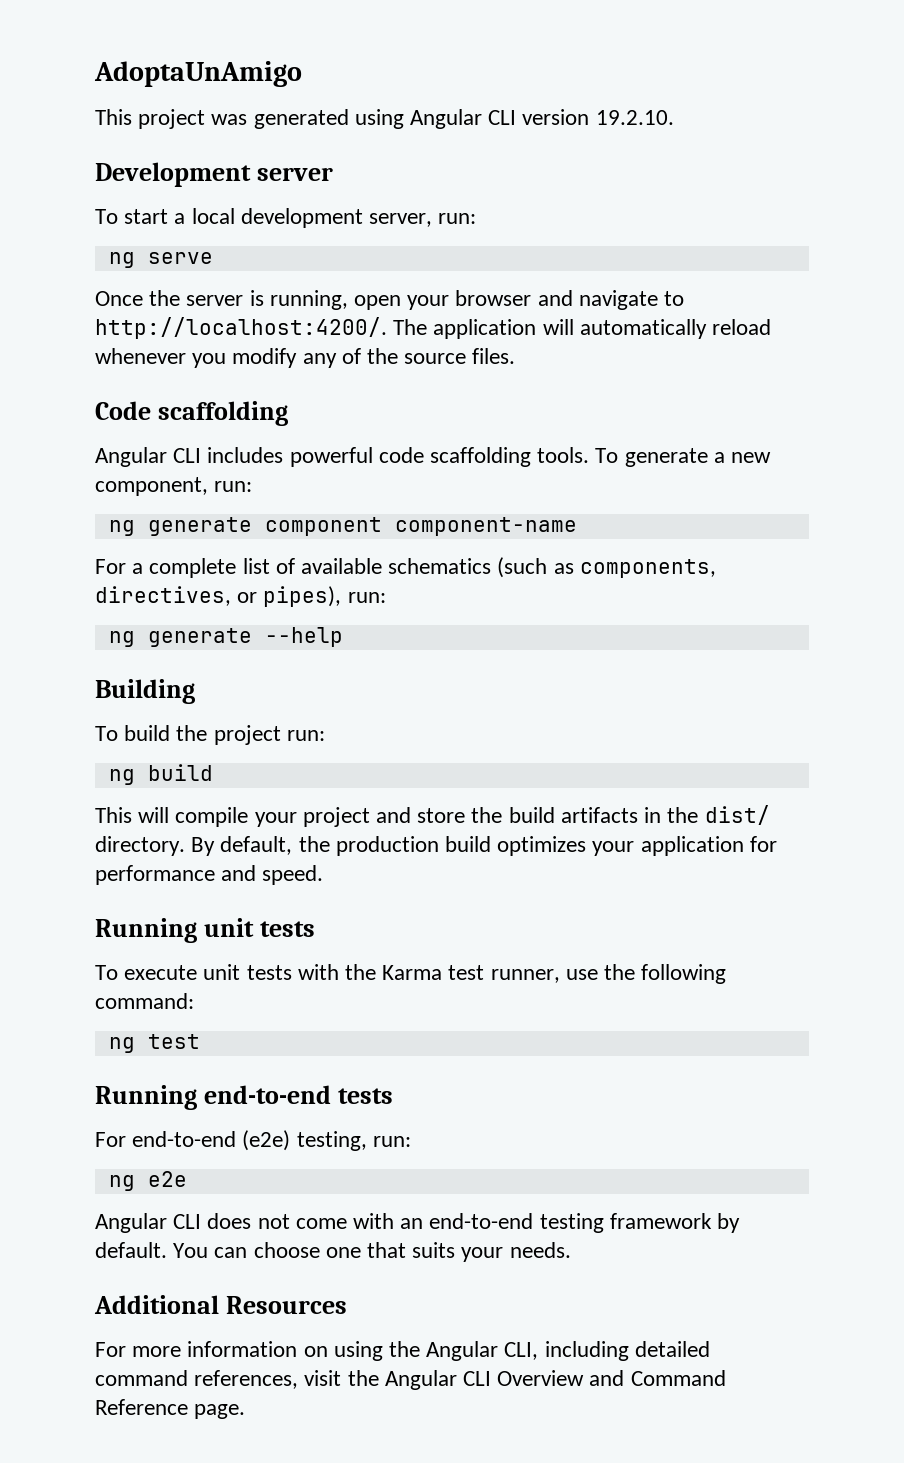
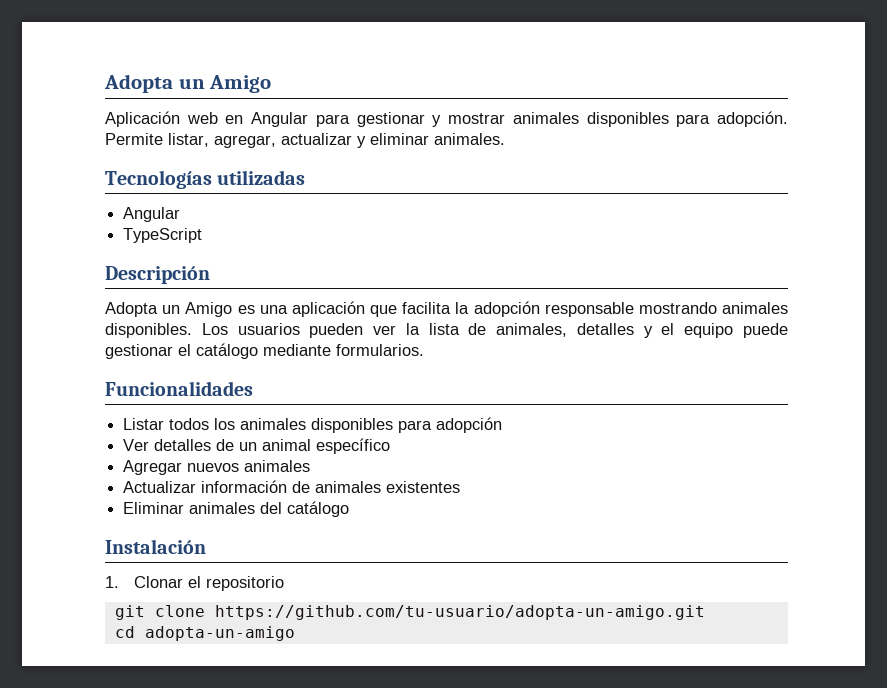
[94,61,302,87] [95,109,674,129] [95,162,333,187] [95,208,477,228] [108,252,213,268] [95,290,685,310] [95,317,772,339] [95,348,516,368] [95,401,288,426] [95,447,772,467] [95,477,253,496] [108,517,577,536] [95,557,716,578] [95,586,386,607] [108,627,343,647] [95,679,195,704] [95,725,325,745] [108,764,213,785] [95,805,770,827] [95,836,777,856] [95,865,324,885] [95,918,315,943] [95,964,727,984] [95,993,194,1009] [108,1034,200,1053] [95,1085,393,1110] [95,1130,411,1151] [108,1171,187,1191] [95,1213,741,1233] [95,1242,571,1262] [94,1295,347,1314] [95,1341,710,1361] [95,1370,726,1390] [95,1399,246,1419] AdoptaUnAmigo // This project was generated using Angular CLI version 19.2.10. // Development server // To start a local development server, run: // ng serve // Once the server is running, open your browser and navigate to http://localhost:4200/. The application will automatically reload whenever you modify any of the source files. // Code scaffolding // Angular CLI includes powerful code scaffolding tools. To generate a new component, run: // ng generate component component-name // For a complete list of available schematics (such as components, directives, or pipes), run: // ng generate --help // Building // To build the project run: // ng build // This will compile your project and store the build artifacts in the dist/ directory. By default, the production build optimizes your application for performance and speed. // Running unit tests // To execute unit tests with the Karma test runner, use the following command: // ng test // Running end-to-end tests // For end-to-end (e2e) testing, run: // ng e2e // Angular CLI does not come with an end-to-end testing framework by default. You can choose one that suits your needs. // Additional Resources // For more information on using the Angular CLI, including detailed command references, visit the Angular CLI Overview and Command Reference page. -> [104,74,272,93] [105,111,789,127] [105,133,505,148] [105,170,306,189] [123,207,181,222] [123,228,203,243] [105,266,210,284] [105,301,788,317] [105,323,788,338] [105,343,424,359] [105,381,253,396] [123,417,503,433] [123,438,391,454] [123,460,311,475] [123,480,461,493] [123,501,350,517] [105,539,206,554] [105,576,285,591] [114,605,705,620] [114,626,295,641] Adopta un Amigo // Aplicación web en Angular para gestionar y mostrar animales disponibles para adopción. Permite listar, agregar, actualizar y eliminar animales. // Tecnologías utilizadas // Angular // TypeScript // Descripción // Adopta un Amigo es una aplicación que facilita la adopción responsable mostrando animales disponibles. Los usuarios pueden ver la lista de animales, detalles y el equipo puede gestionar el catálogo mediante formularios. // Funcionalidades // Listar todos los animales disponibles para adopción // Ver detalles de un animal específico // Agregar nuevos animales // Actualizar información de animales existentes // Eliminar animales del catálogo // Instalación // 1. Clonar el repositorio // git clone https://github.com/tu-usuario/adopta-un-amigo.git // cd adopta-un-amigo

